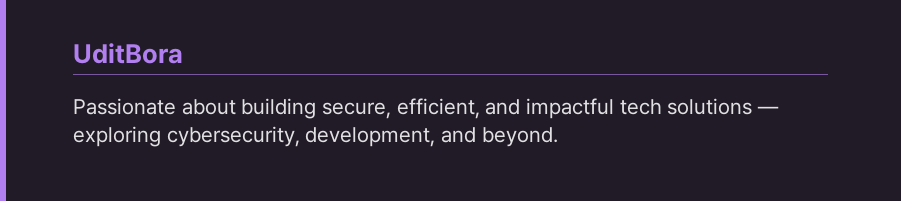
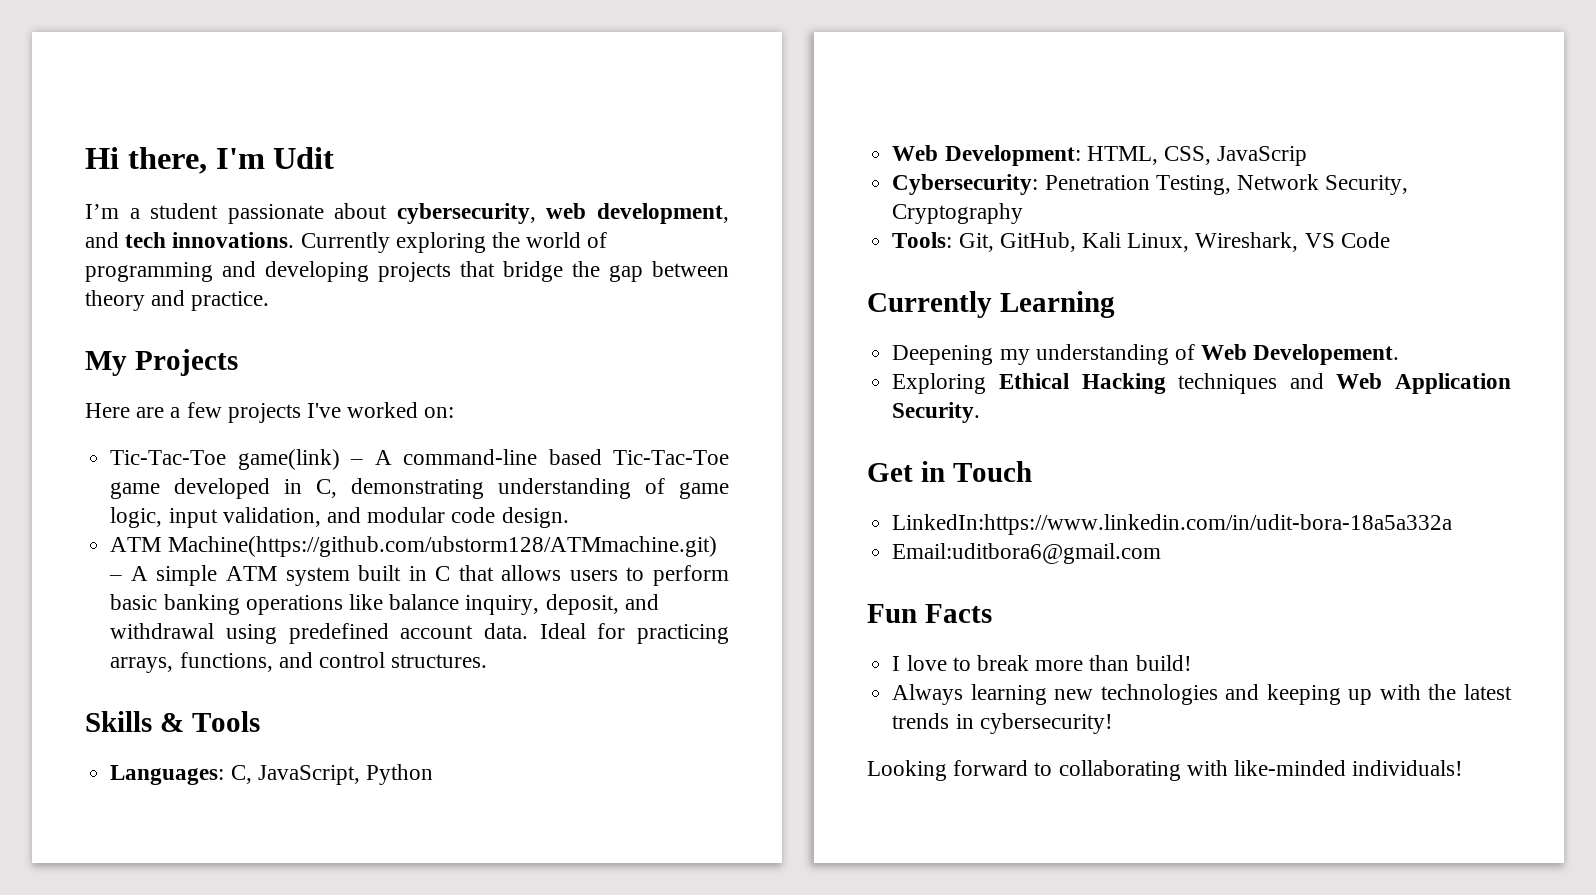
[73,43,183,64] [73,98,780,119] [73,126,558,147] UditBora // Passionate about building secure, efficient, and impactful tech solutions — exploring cybersecurity, development, and beyond. -> [85,147,335,174] [85,203,729,224] [85,232,608,253] [85,261,729,282] [85,290,270,311] [85,349,238,376] [85,402,455,423] [110,449,729,470] [110,478,730,499] [110,507,569,528] [110,536,717,557] [109,565,730,586] [110,594,659,615] [110,623,729,644] [110,652,488,673] [85,711,260,732] [110,764,433,785] [892,145,1308,166] [892,174,1409,195] [892,203,1024,224] [892,232,1390,252] [867,291,1115,318] [892,344,1400,365] [892,373,1511,394] [892,402,981,423] [867,461,1032,482] [892,514,1453,535] [892,543,1162,564] [867,604,992,623] [892,655,1192,671] [892,684,1512,705] [892,713,1113,734] [867,760,1464,781] Hi there, I'm Udit // I’m a student passionate about cybersecurity, web development, and tech innovations. Currently exploring the world of programming and developing projects that bridge the gap between theory and practice. // My Projects // Here are a few projects I've worked on: // Tic-Tac-Toe game(link) – A command-line based Tic-Tac-Toe game developed in C, demonstrating understanding of game logic, input validation, and modular code design. // ATM Machine(https://github.com/ubstorm128/ATMmachine.git) – A simple ATM system built in C that allows users to perform basic banking operations like balance inquiry, deposit, and withdrawal using predefined account data. Ideal for practicing arrays, functions, and control structures. // Skills & Tools // Languages: C, JavaScript, Python // Web Development: HTML, CSS, JavaScrip // Cybersecurity: Penetration Testing, Network Security, Cryptography // Tools: Git, GitHub, Kali Linux, Wireshark, VS Code // Currently Learning // Deepening my understanding of Web Developement. // Exploring Ethical Hacking techniques and Web Application Security. // Get in Touch // LinkedIn:https://www.linkedin.com/in/udit-bora-18a5a332a // Email:uditbora6@gmail.com // Fun Facts // I love to break more than build! // Always learning new technologies and keeping up with the latest trends in cybersecurity! // Looking forward to collaborating with like-minded individuals!

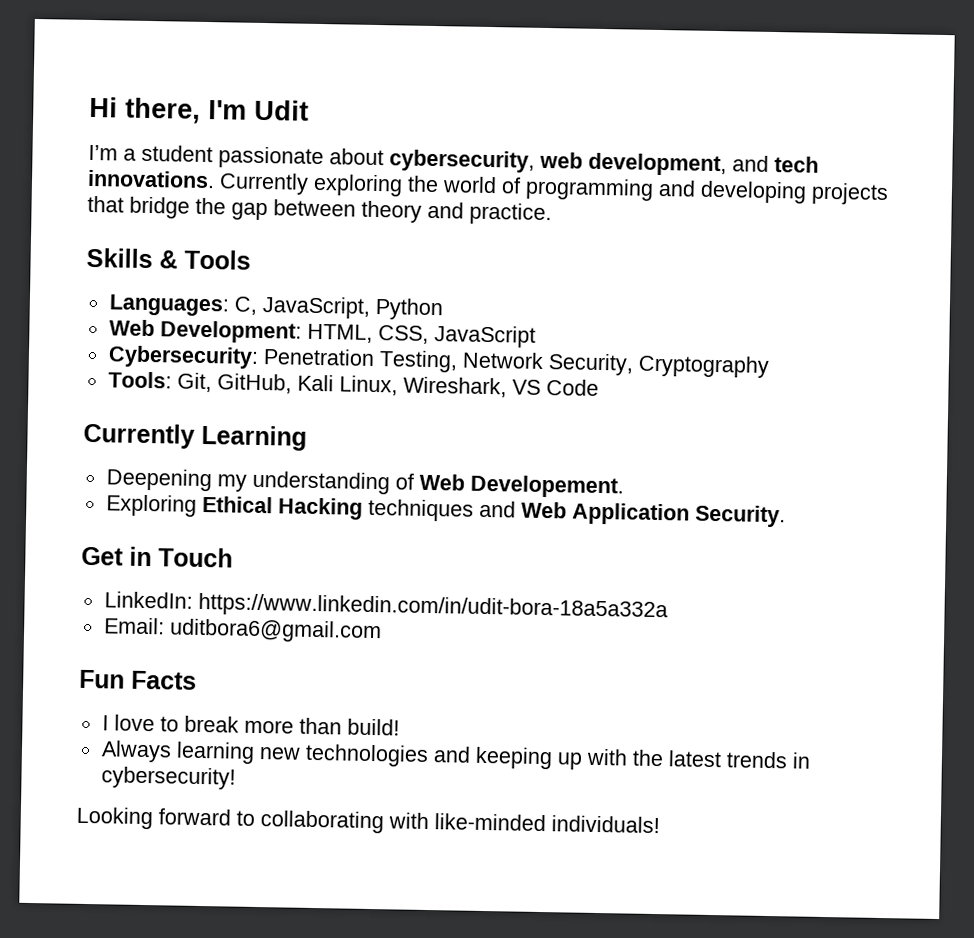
[85,349,238,376] [85,402,455,423] [110,449,729,470] [110,478,730,499] [110,507,569,528] [110,536,717,557] [109,565,730,586] [110,594,659,615] [110,623,729,644] [110,652,488,673] // My Projects // Here are a few projects I've worked on: // Tic-Tac-Toe game(link) – A command-line based Tic-Tac-Toe game developed in C, demonstrating understanding of game logic, input validation, and modular code design. // ATM Machine(https://github.com/ubstorm128/ATMmachine.git) – A simple ATM system built in C that allows users to perform basic banking operations like balance inquiry, deposit, and withdrawal using predefined account data. Ideal for practicing arrays, functions, and control structures. -> (552, 214) none
[1217,146,1308,166] JavaScrip -> [433,325,536,348] JavaScript
[892,514,1453,535] [892,543,1162,564] LinkedIn:https://www.linkedin.com/in/udit-bora-18a5a332a // Email:uditbora6@gmail.com -> [103,591,668,623] [103,617,382,644] LinkedIn: https://www.linkedin.com/in/udit-bora-18a5a332a // Email: uditbora6@gmail.com

